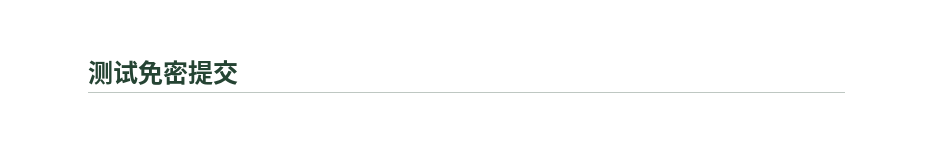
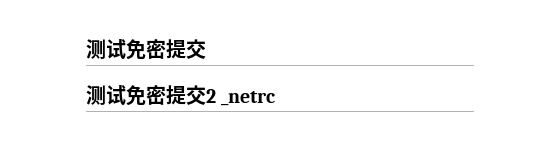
[88,60,238,85] 测试免密提交 -> [86,39,206,60] [86,85,276,106] 测试免密提交 // 测试免密提交2 _netrc

